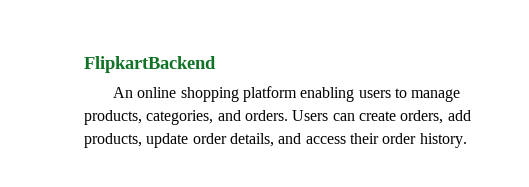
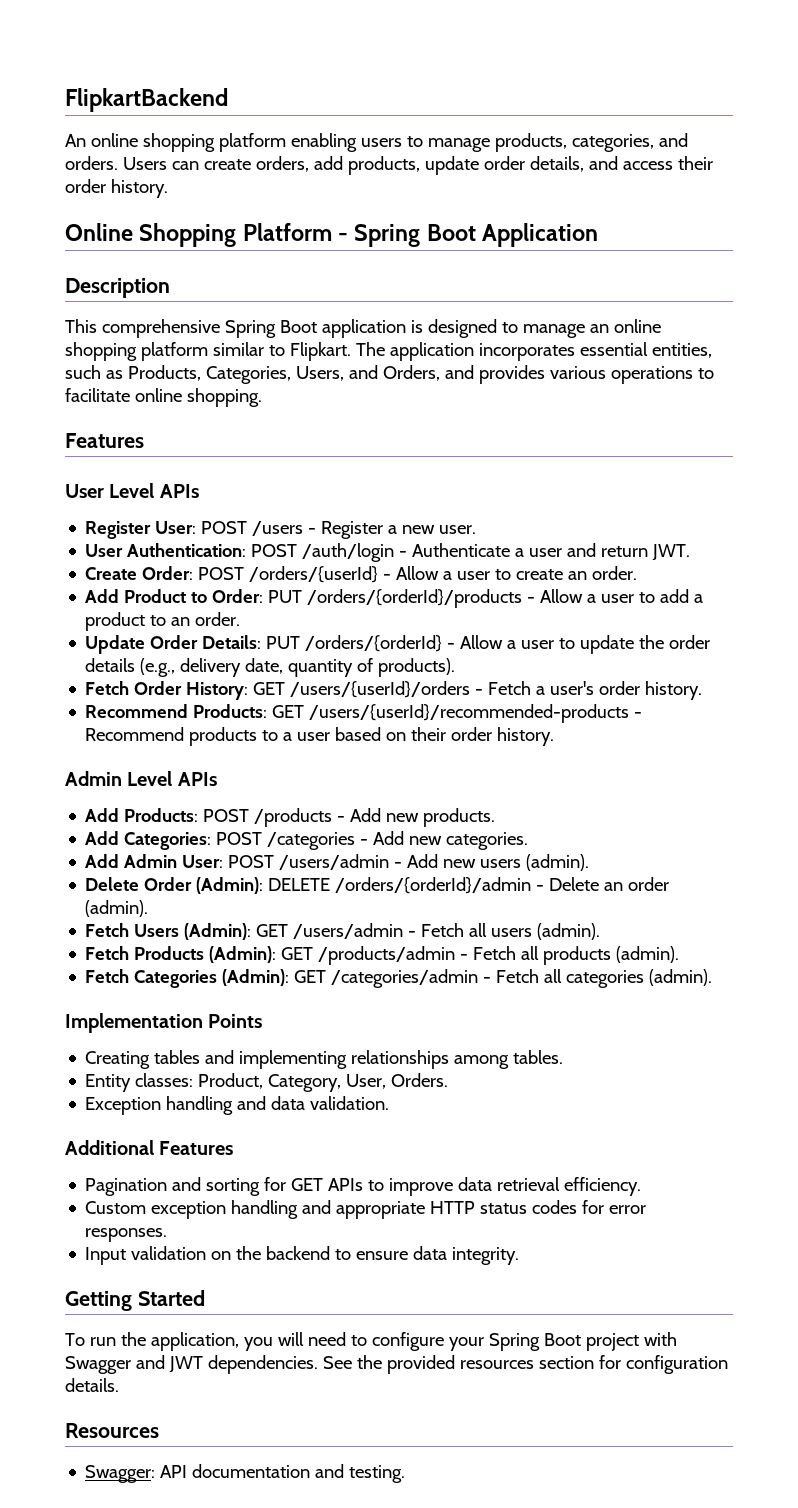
(467, 140) none -> [65,223,599,247] [65,278,170,298] [65,319,661,338] [65,342,712,361] [65,365,714,384] [65,388,262,407] [65,433,144,448] [65,483,199,498] [85,521,477,539] [85,543,691,562] [85,566,638,583] [85,589,704,608] [85,612,241,631] [85,635,711,654] [85,658,456,677] [85,681,703,700] [85,704,643,723] [85,727,555,746] [65,771,217,786] [85,808,496,827] [85,831,529,850] [85,854,590,871] [85,877,670,894] [85,900,149,917] [85,923,601,940] [85,946,680,965] [85,969,713,988] [65,1013,263,1033] [85,1050,564,1069] [85,1073,449,1092] [85,1096,390,1115] [65,1140,234,1155] [85,1177,642,1196] [85,1200,647,1219] [85,1228,168,1242] [85,1246,520,1265] [65,1290,205,1311] [65,1332,677,1351] [65,1355,728,1374] [65,1378,119,1392] [65,1423,159,1438] [85,1464,406,1483] // Online Shopping Platform - Spring Boot Application // Description // This comprehensive Spring Boot application is designed to manage an online shopping platform similar to Flipkart. The application incorporates essential entities, such as Products, Categories, Users, and Orders, and provides various operations to facilitate online shopping. // Features // User Level APIs // Register User: POST /users - Register a new user. // User Authentication: POST /auth/login - Authenticate a user and return JWT. // Create Order: POST /orders/{userId} - Allow a user to create an order. // Add Product to Order: PUT /orders/{orderId}/products - Allow a user to add a product to an order. // Update Order Details: PUT /orders/{orderId} - Allow a user to update the order details (e.g., delivery date, quantity of products). // Fetch Order History: GET /users/{userId}/orders - Fetch a user's order history. // Recommend Products: GET /users/{userId}/recommended-products - Recommend products to a user based on their order history. // Admin Level APIs // Add Products: POST /products - Add new products. // Add Categories: POST /categories - Add new categories. // Add Admin User: POST /users/admin - Add new users (admin). // Delete Order (Admin): DELETE /orders/{orderId}/admin - Delete an order (admin). // Fetch Users (Admin): GET /users/admin - Fetch all users (admin). // Fetch Products (Admin): GET /products/admin - Fetch all products (admin). // Fetch Categories (Admin): GET /categories/admin - Fetch all categories (admin). // Implementation Points // Creating tables and implementing relationships among tables. // Entity classes: Product, Category, User, Orders. // Exception handling and data validation. // Additional Features // Pagination and sorting for GET APIs to improve data retrieval efficiency. // Custom exception handling and appropriate HTTP status codes for error responses. // Input validation on the backend to ensure data integrity. // Getting Started // To run the application, you will need to configure your Spring Boot project with Swagger and JWT dependencies. See the provided resources section for configuration details. // Resources // Swagger: API documentation and testing.

